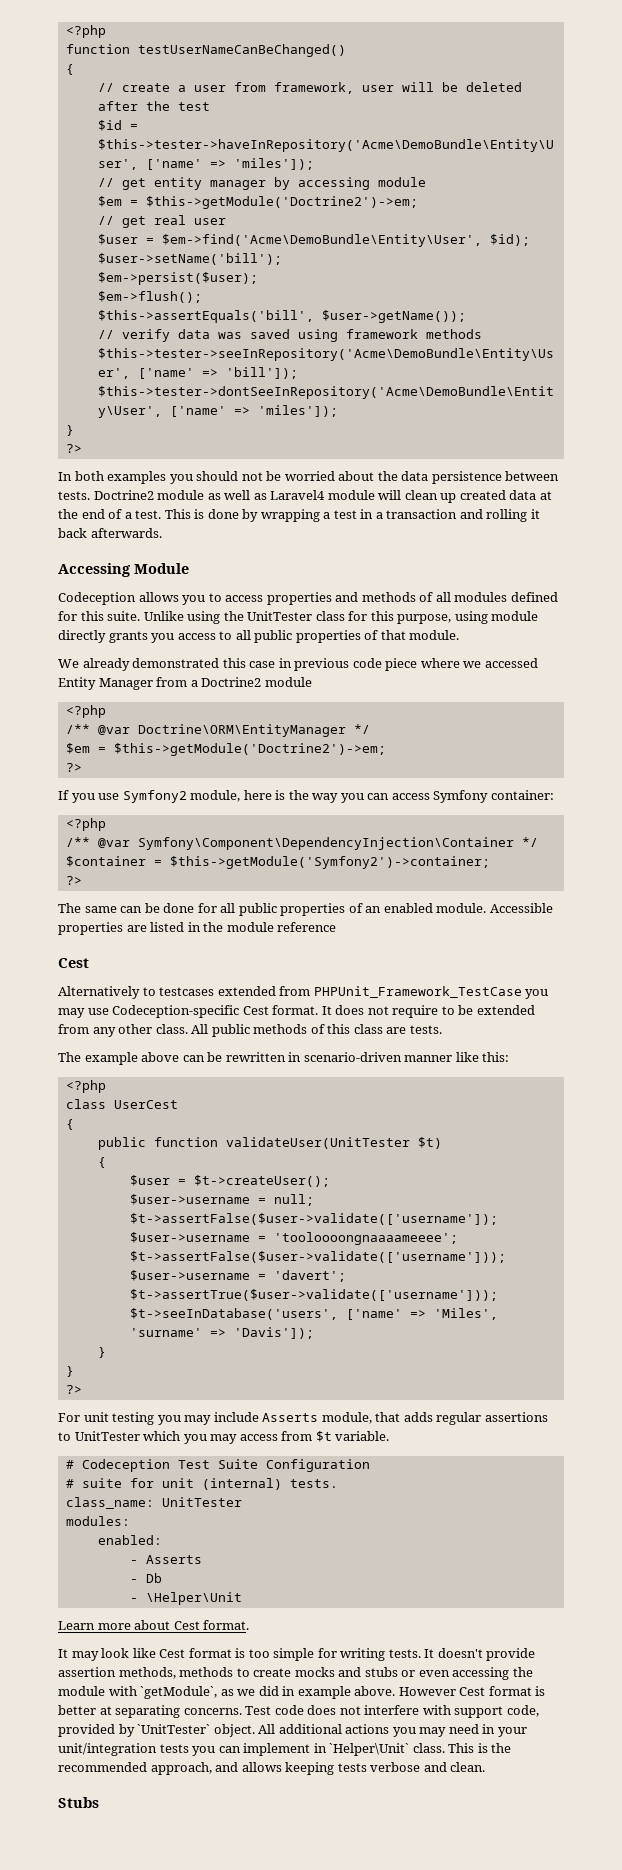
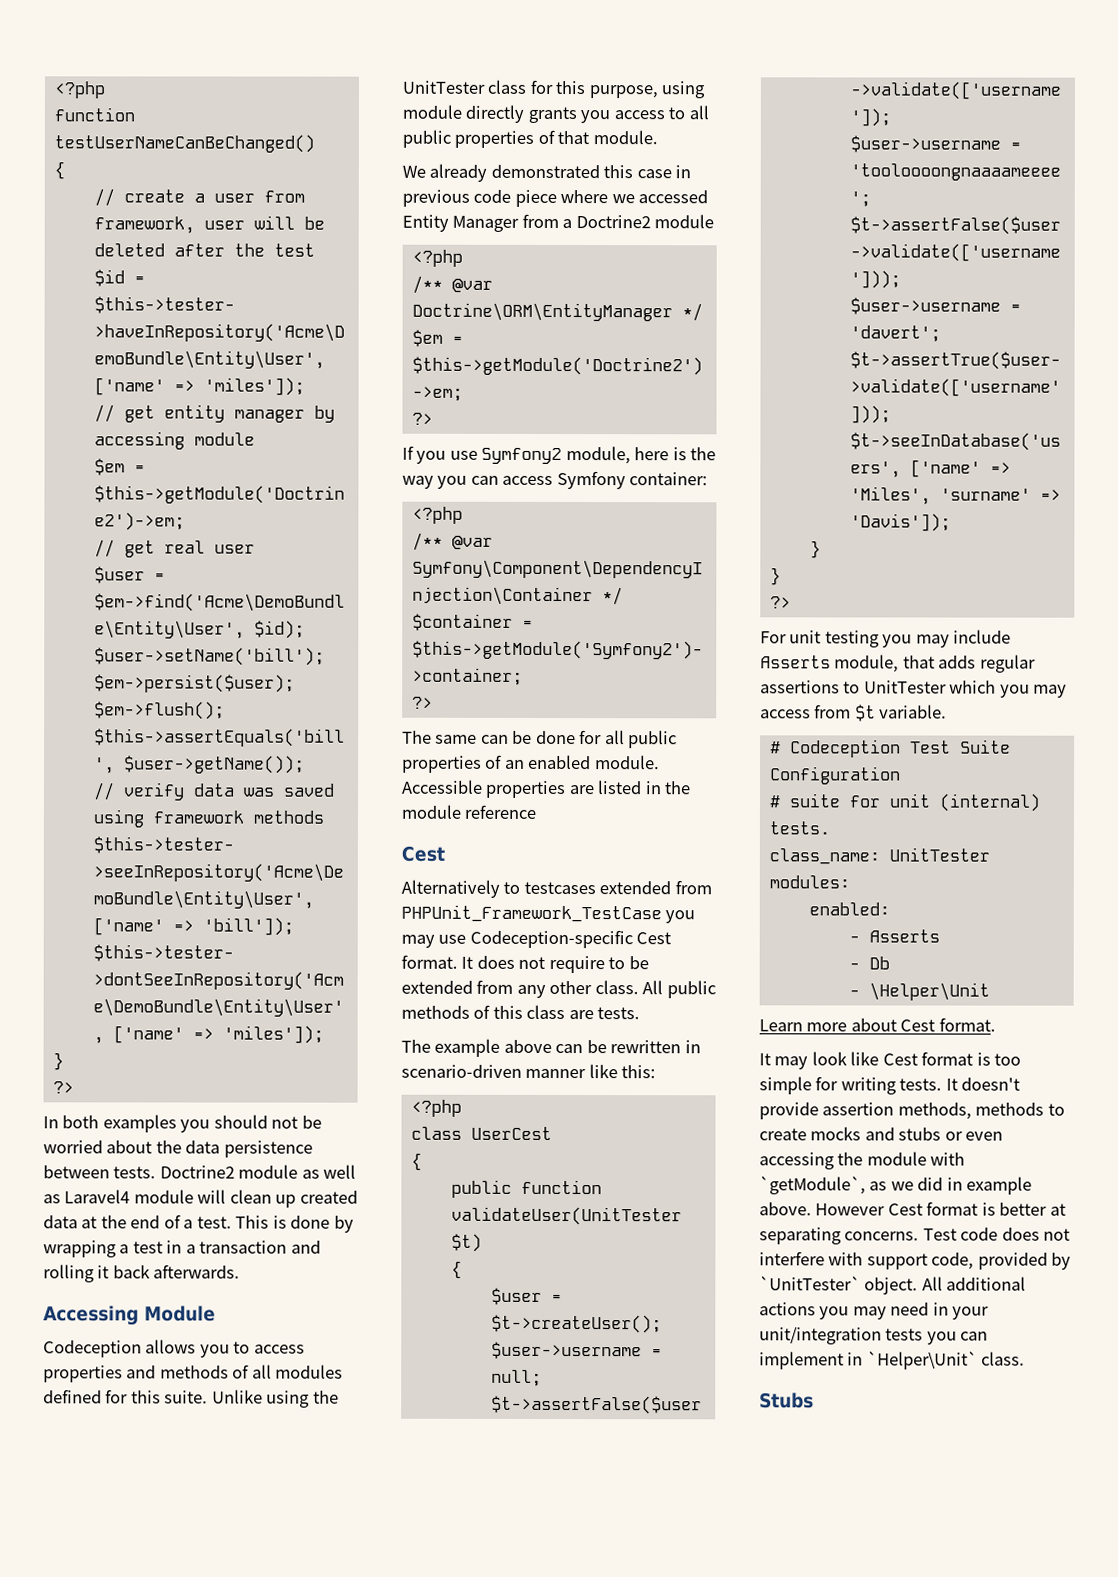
[448,1743,512,1753] [58,1762,486,1775] This is the recommended approach, and allows keeping tests verbose and clean. -> (1026, 1358) none

